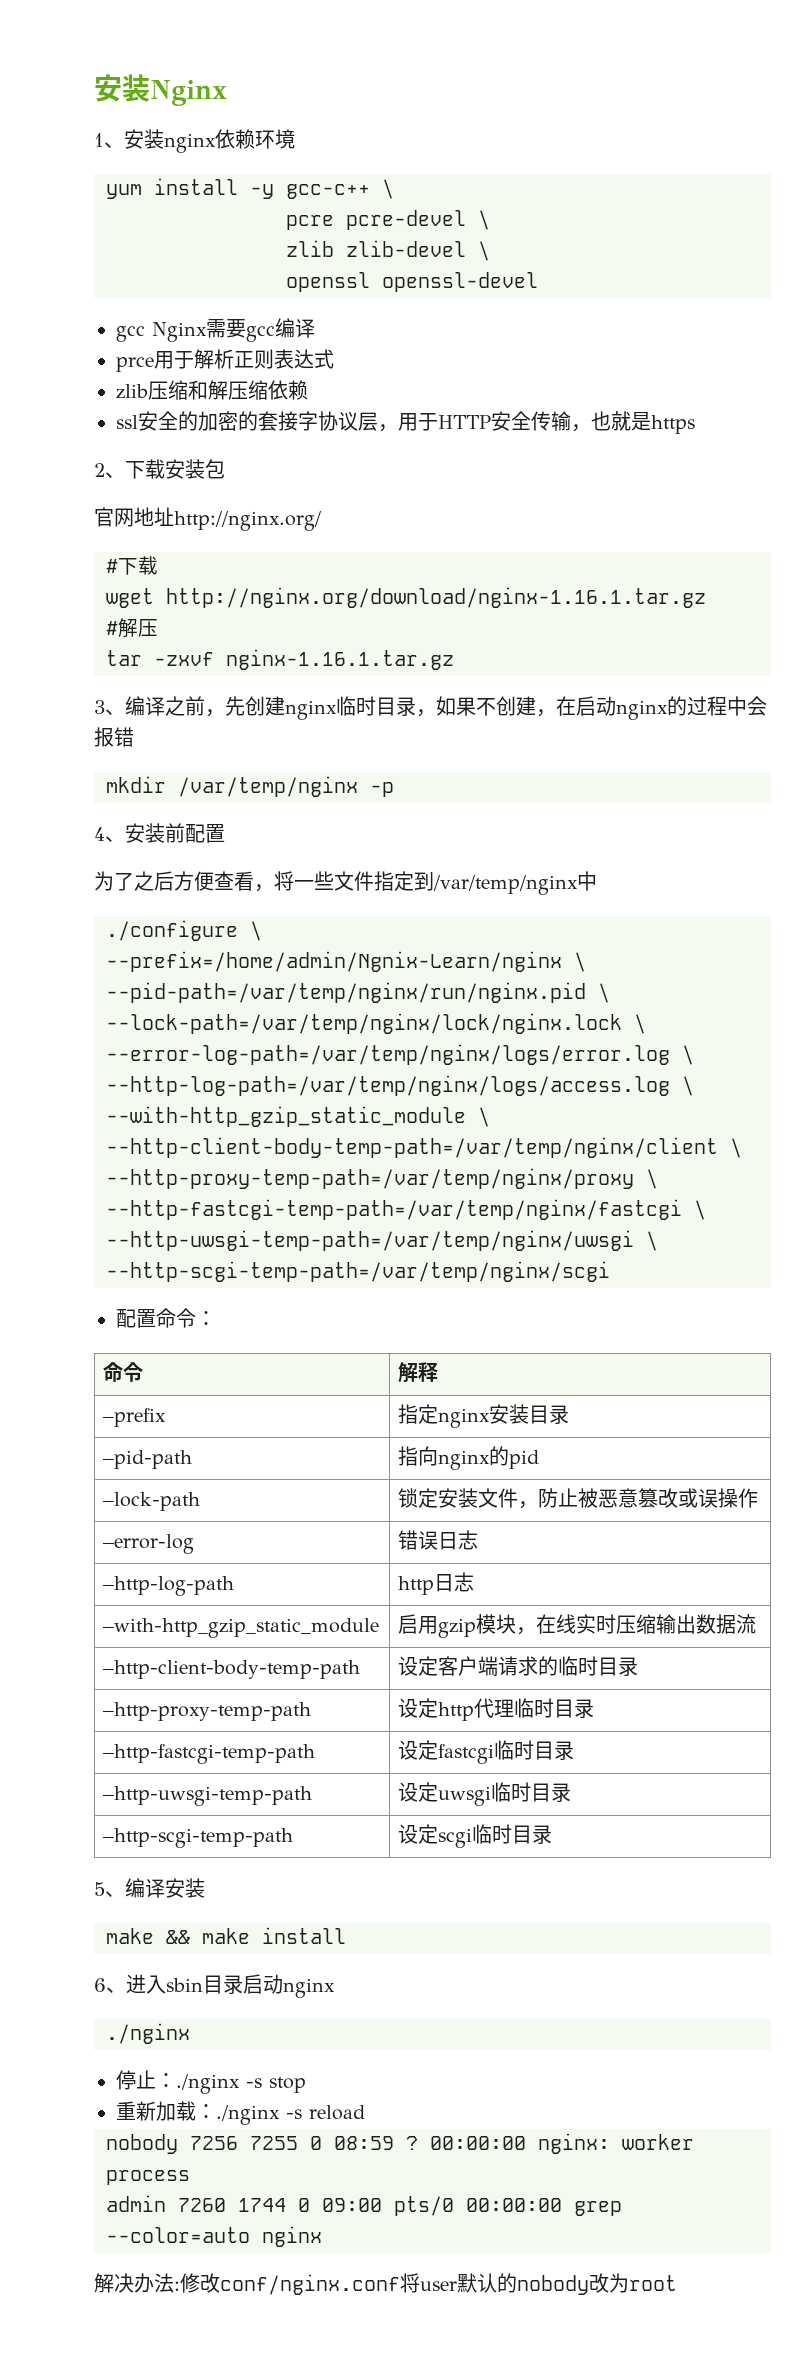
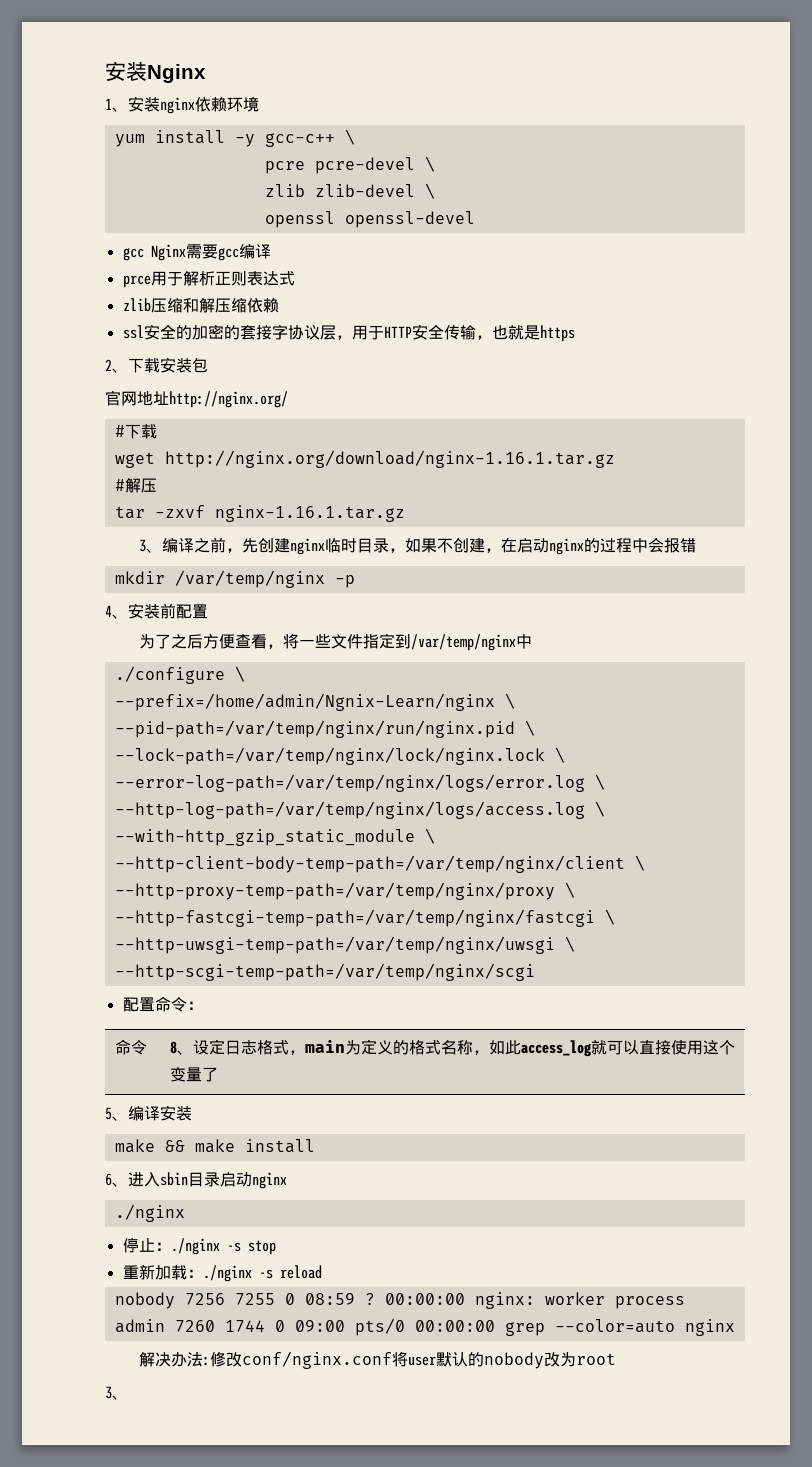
[398,1362,439,1383] [103,1408,167,1427] [398,1404,570,1428] [103,1450,193,1469] [398,1446,540,1470] [103,1492,201,1511] [398,1488,759,1509] [103,1534,195,1554] [398,1530,479,1550] [103,1576,235,1596] [398,1572,475,1595] [103,1618,380,1638] [398,1614,757,1638] [103,1660,361,1679] [398,1656,639,1676] [103,1702,312,1721] [398,1698,595,1721] [103,1744,316,1764] [398,1740,575,1764] [103,1786,313,1806] [398,1782,572,1806] [103,1828,294,1848] [398,1824,553,1848] 解释 // –prefix | 指定nginx安装目录 // –pid-path | 指向nginx的pid // –lock-path | 锁定安装文件，防止被恶意篡改或误操作 // –error-log | 错误日志 // –http-log-path | http日志 // –with-http_gzip_static_module | 启用gzip模块，在线实时压缩输出数据流 // –http-client-body-temp-path | 设定客户端请求的临时目录 // –http-proxy-temp-path | 设定http代理临时目录 // –http-fastcgi-temp-path | 设定fastcgi临时目录 // –http-uwsgi-temp-path | 设定uwsgi临时目录 // –http-scgi-temp-path | 设定scgi临时目录 -> [169,1039,735,1057] [169,1067,218,1082] 8、设定日志格式，main为定义的格式名称，如此access_log就可以直接使用这个变量了
(677, 2283) none -> [105,1386,128,1400] // 3、

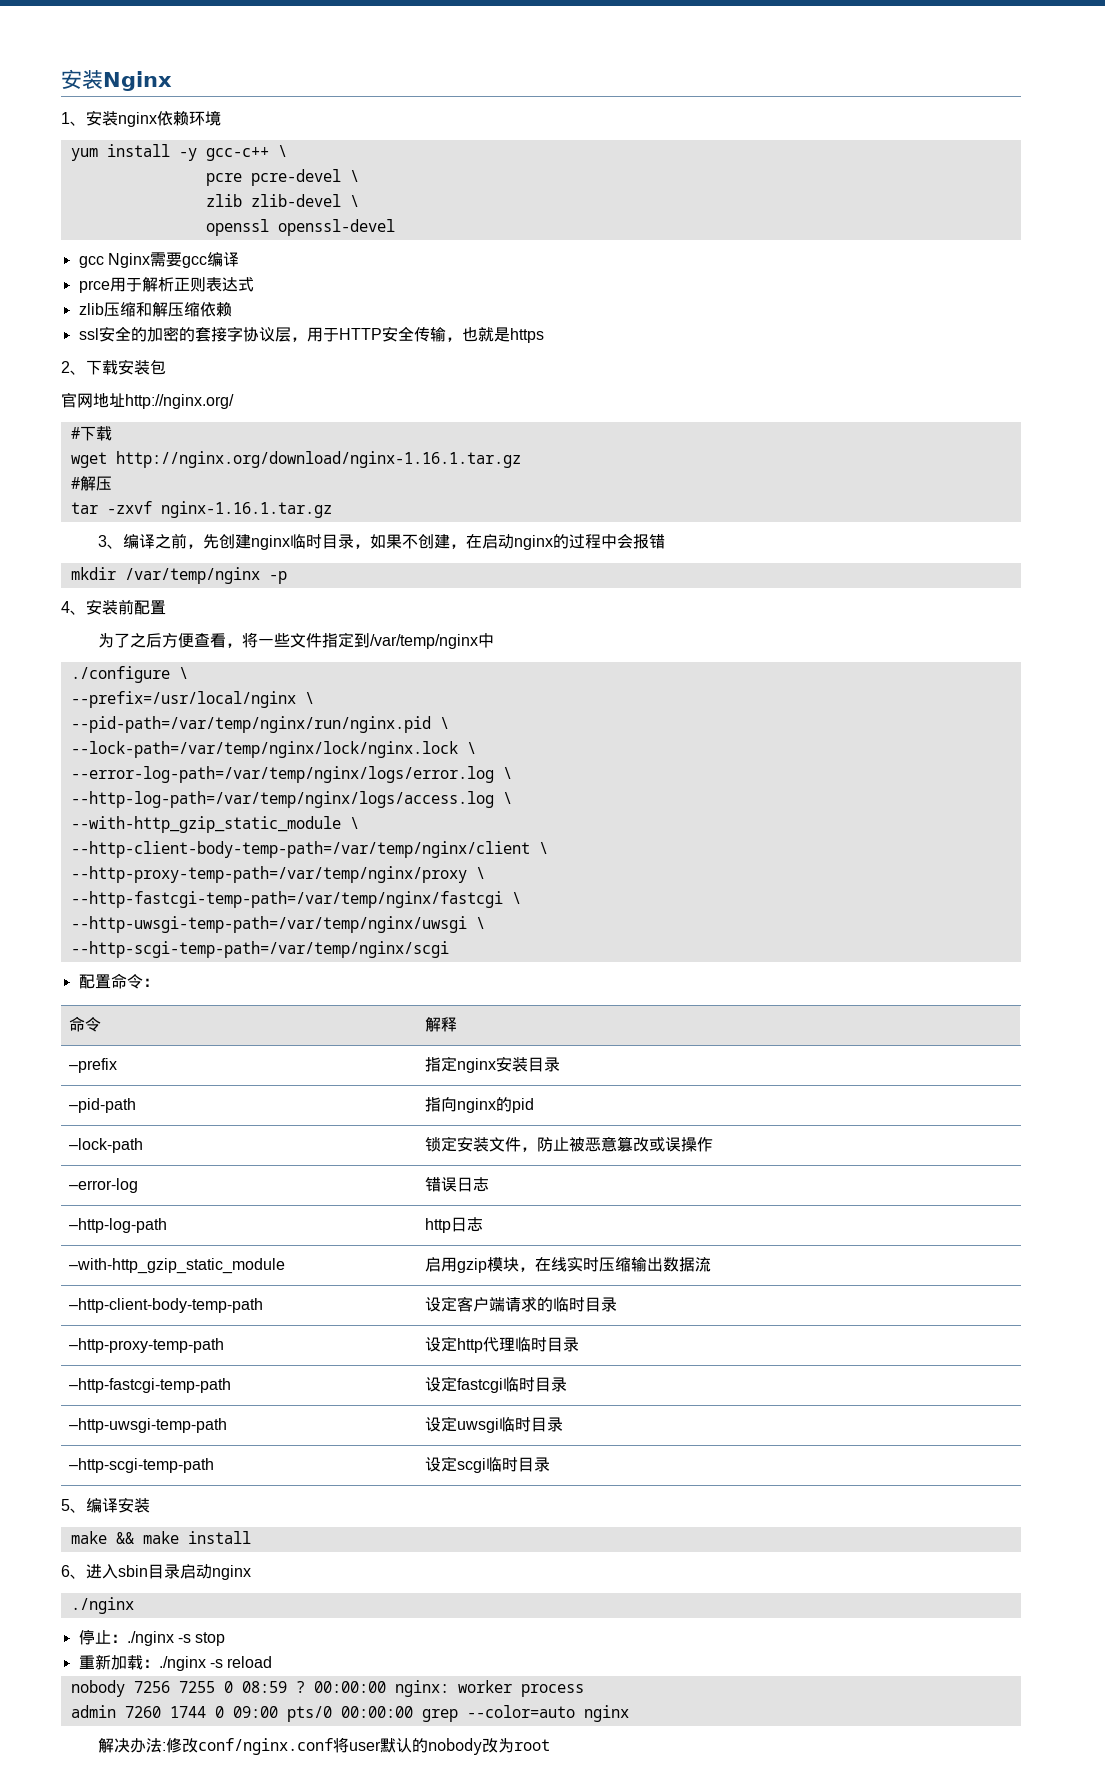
[114,693,495,711] --prefix=/home/admin/Ngnix-Learn/nginx -> [70,691,296,708] --prefix=/usr/local/nginx
[169,1039,735,1057] [169,1067,218,1082] 8、设定日志格式，main为定义的格式名称，如此access_log就可以直接使用这个变量了 -> [425,1017,458,1032] [69,1058,118,1073] [425,1056,561,1073] [69,1098,137,1113] [425,1097,535,1113] [69,1138,144,1153] [425,1136,714,1152] [69,1178,139,1193] [425,1177,490,1192] [69,1218,168,1233] [425,1217,484,1233] [69,1258,286,1274] [425,1256,712,1273] [69,1298,264,1313] [425,1296,618,1312] [69,1338,225,1353] [425,1336,580,1353] [69,1378,232,1393] [425,1376,568,1393] [69,1418,228,1433] [425,1416,564,1433] [69,1458,215,1473] [425,1456,551,1473] 解释 // –prefix | 指定nginx安装目录 // –pid-path | 指向nginx的pid // –lock-path | 锁定安装文件，防止被恶意篡改或误操作 // –error-log | 错误日志 // –http-log-path | http日志 // –with-http_gzip_static_module | 启用gzip模块，在线实时压缩输出数据流 // –http-client-body-temp-path | 设定客户端请求的临时目录 // –http-proxy-temp-path | 设定http代理临时目录 // –http-fastcgi-temp-path | 设定fastcgi临时目录 // –http-uwsgi-temp-path | 设定uwsgi临时目录 // –http-scgi-temp-path | 设定scgi临时目录
[105,1386,128,1400] // 3、 -> (550, 1745) none

